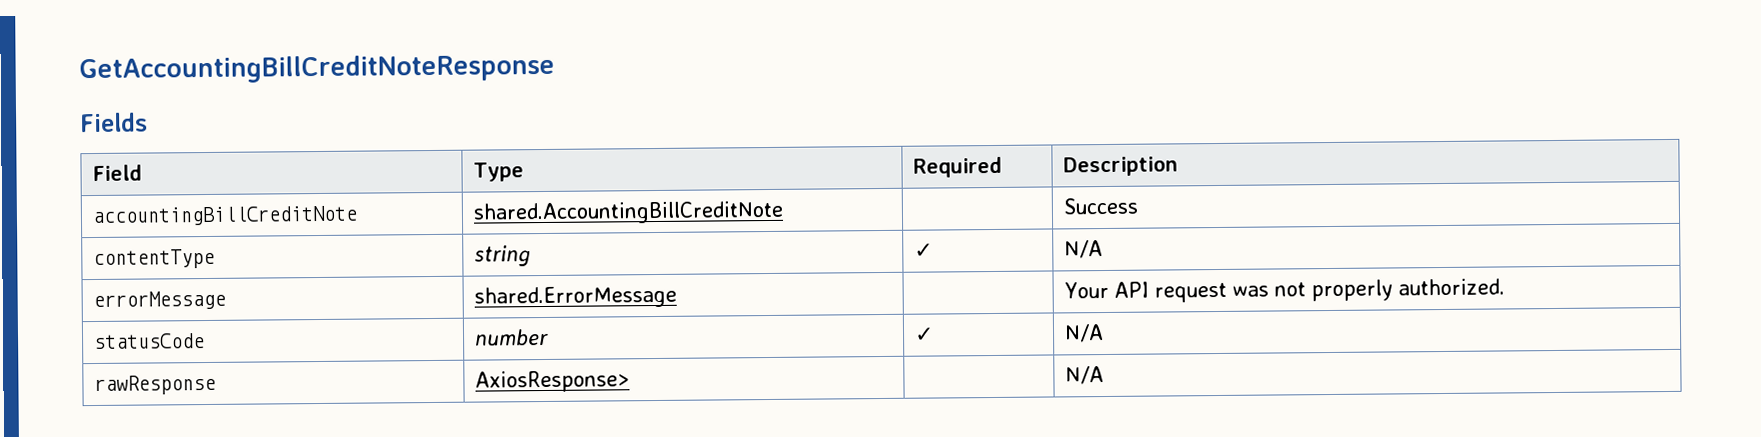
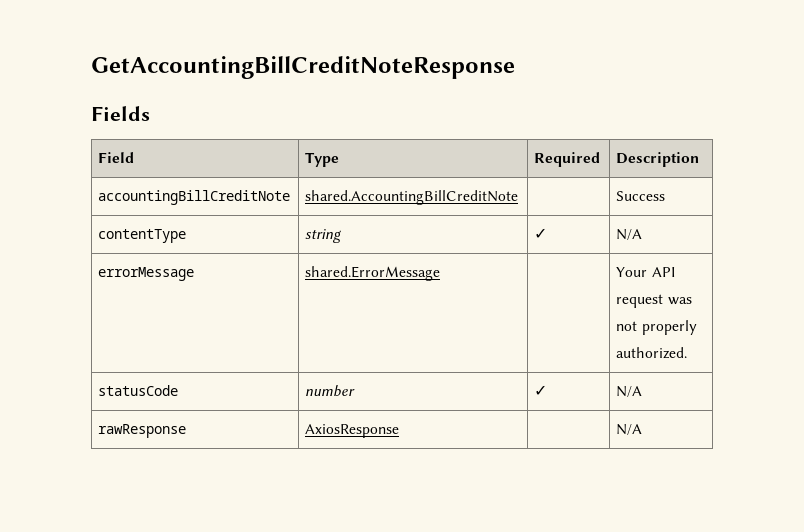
[475,370,631,393] AxiosResponse> -> [305,424,400,438] AxiosResponse

